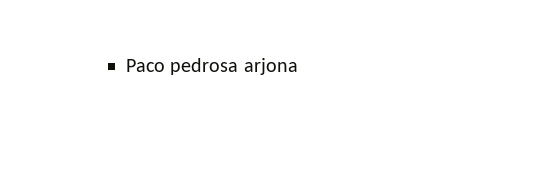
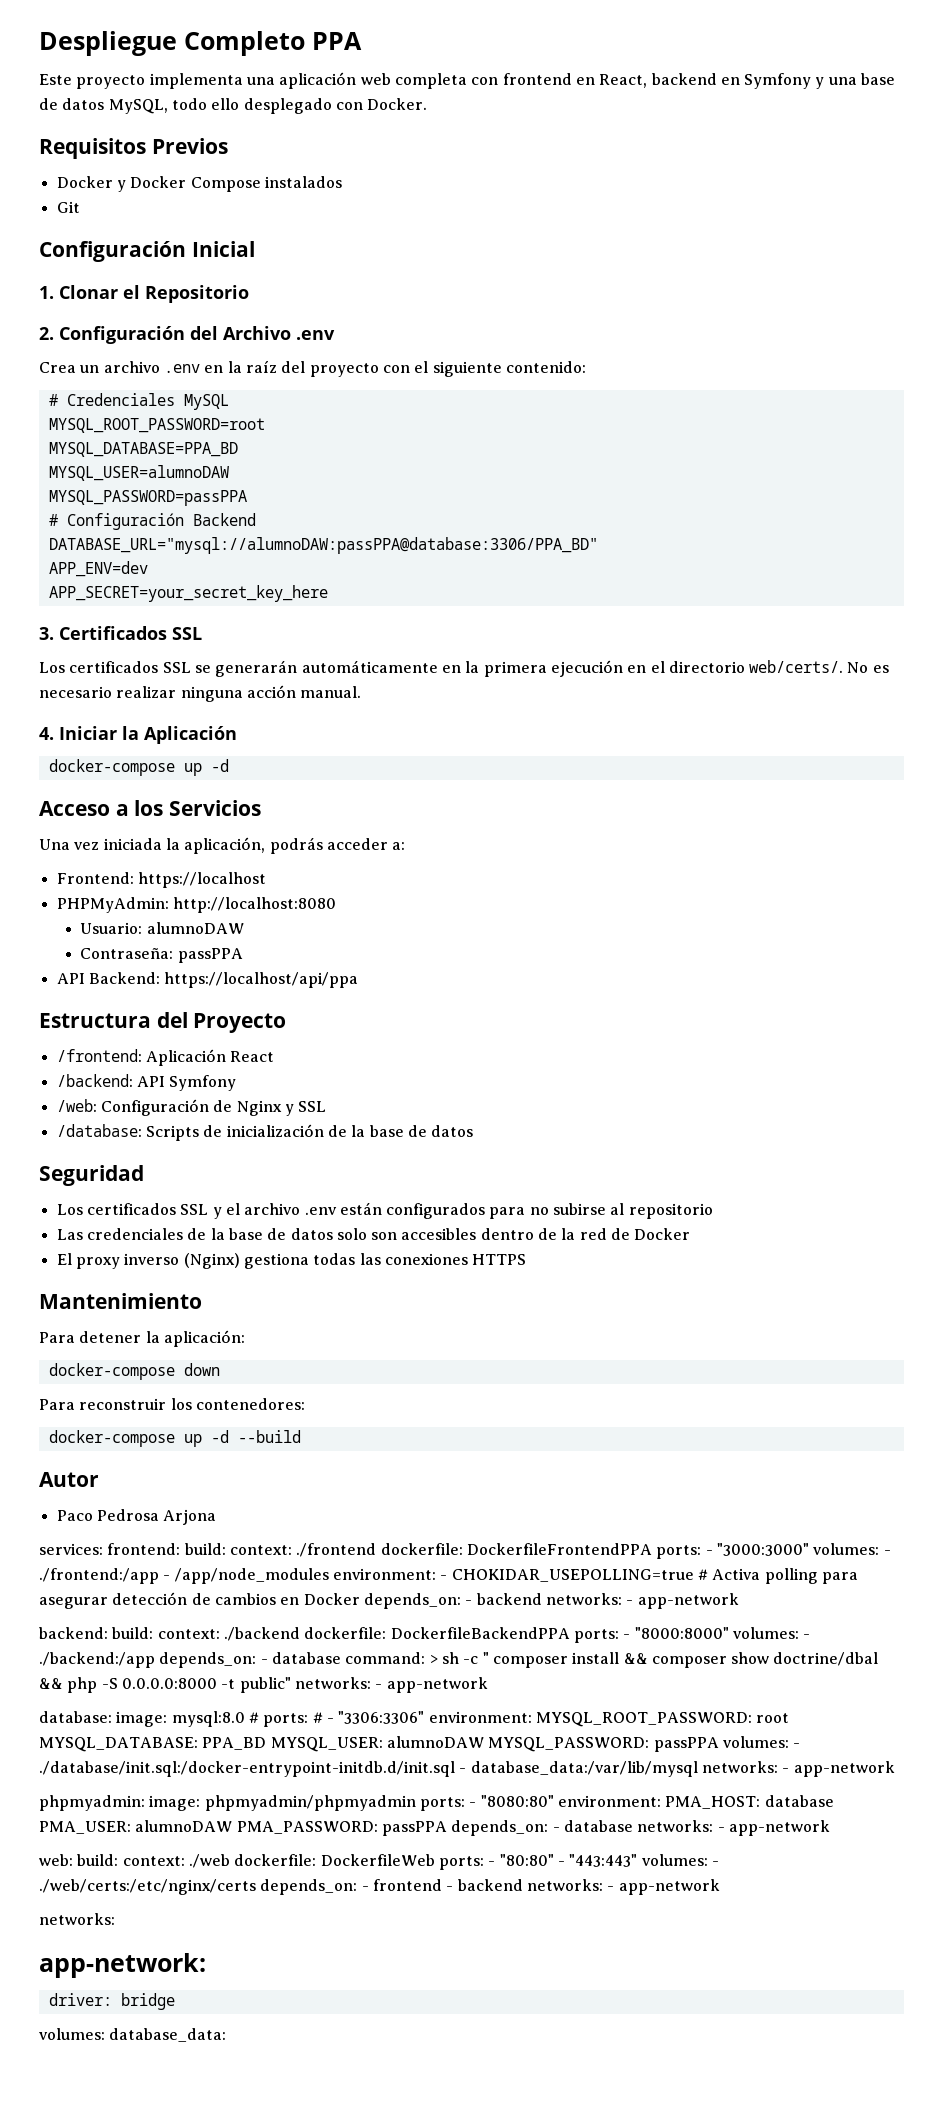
[126,58,298,75] Paco pedrosa arjona -> [39,31,362,56] [39,72,896,89] [39,98,428,114] [39,138,228,159] [56,176,342,192] [56,201,80,213] [39,241,255,262] [39,285,249,303] [39,326,335,344] [39,360,586,377] [48,393,229,410] [48,418,265,433] [48,442,238,457] [48,465,229,481] [48,490,247,506] [48,513,256,530] [48,537,598,554] [48,561,148,577] [48,585,328,602] [39,626,202,640] [39,660,889,677] [39,685,362,702] [39,726,237,744] [48,759,229,776] [39,800,262,816] [39,837,406,854] [56,872,266,888] [56,897,336,913] [80,922,244,934] [80,948,243,963] [56,972,359,988] [39,1012,287,1033] [56,1049,275,1066] [56,1074,237,1091] [56,1099,327,1116] [56,1124,474,1141] [39,1165,144,1186] [56,1202,713,1219] [56,1228,691,1240] [56,1253,527,1269] [39,1293,202,1309] [39,1330,245,1347] [48,1363,220,1380] [39,1398,305,1410] [48,1430,301,1447] [39,1472,99,1487] [56,1509,217,1525] [39,1543,891,1559] [39,1568,858,1584] [39,1592,739,1609] [39,1627,811,1643] [39,1652,879,1668] [39,1677,488,1693] [39,1711,790,1727] [39,1736,801,1752] [39,1761,895,1777] [39,1795,834,1811] [39,1820,830,1836] [39,1854,719,1870] [39,1879,720,1895] [39,1913,115,1925] [39,1953,206,1978] [48,1993,175,2010] [39,2028,227,2042] Despliegue Completo PPA // Este proyecto implementa una aplicación web completa con frontend en React, backend en Symfony y una base de datos MySQL, todo ello desplegado con Docker. // Requisitos Previos // Docker y Docker Compose instalados // Git // Configuración Inicial // 1. Clonar el Repositorio // 2. Configuración del Archivo .env // Crea un archivo .env en la raíz del proyecto con el siguiente contenido: // # Credenciales MySQL // MYSQL_ROOT_PASSWORD=root // MYSQL_DATABASE=PPA_BD // MYSQL_USER=alumnoDAW // MYSQL_PASSWORD=passPPA // # Configuración Backend // DATABASE_URL="mysql://alumnoDAW:passPPA@database:3306/PPA_BD" // APP_ENV=dev // APP_SECRET=your_secret_key_here // 3. Certificados SSL // Los certificados SSL se generarán automáticamente en la primera ejecución en el directorio web/certs/. No es necesario realizar ninguna acción manual. // 4. Iniciar la Aplicación // docker-compose up -d // Acceso a los Servicios // Una vez iniciada la aplicación, podrás acceder a: // Frontend: https://localhost // PHPMyAdmin: http://localhost:8080 // Usuario: alumnoDAW // Contraseña: passPPA // API Backend: https://localhost/api/ppa // Estructura del Proyecto // /frontend: Aplicación React // /backend: API Symfony // /web: Configuración de Nginx y SSL // /database: Scripts de inicialización de la base de datos // Seguridad // Los certificados SSL y el archivo .env están configurados para no subirse al repositorio // Las credenciales de la base de datos solo son accesibles dentro de la red de Docker // El proxy inverso (Nginx) gestiona todas las conexiones HTTPS // Mantenimiento // Para detener la aplicación: // docker-compose down // Para reconstruir los contenedores: // docker-compose up -d --build // Autor // Paco Pedrosa Arjona // services: frontend: build: context: ./frontend dockerfile: DockerfileFrontendPPA ports: - "3000:3000" volumes: - ./frontend:/app - /app/node_modules environment: - CHOKIDAR_USEPOLLING=true # Activa polling para asegurar detección de cambios en Docker depends_on: - backend networks: - app-network // backend: build: context: ./backend dockerfile: DockerfileBackendPPA ports: - "8000:8000" volumes: - ./backend:/app depends_on: - database command: > sh -c " composer install && composer show doctrine/dbal && php -S 0.0.0.0:8000 -t public" networks: - app-network // database: image: mysql:8.0 # ports: # - "3306:3306" environment: MYSQL_ROOT_PASSWORD: root MYSQL_DATABASE: PPA_BD MYSQL_USER: alumnoDAW MYSQL_PASSWORD: passPPA volumes: - ./database/init.sql:/docker-entrypoint-initdb.d/init.sql - database_data:/var/lib/mysql networks: - app-network // phpmyadmin: image: phpmyadmin/phpmyadmin ports: - "8080:80" environment: PMA_HOST: database PMA_USER: alumnoDAW PMA_PASSWORD: passPPA depends_on: - database networks: - app-network // web: build: context: ./web dockerfile: DockerfileWeb ports: - "80:80" - "443:443" volumes: - ./web/certs:/etc/nginx/certs depends_on: - frontend - backend networks: - app-network // networks: // app-network: // driver: bridge // volumes: database_data:

